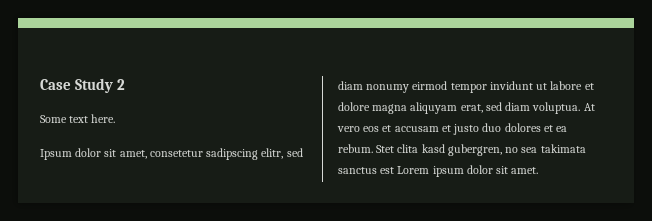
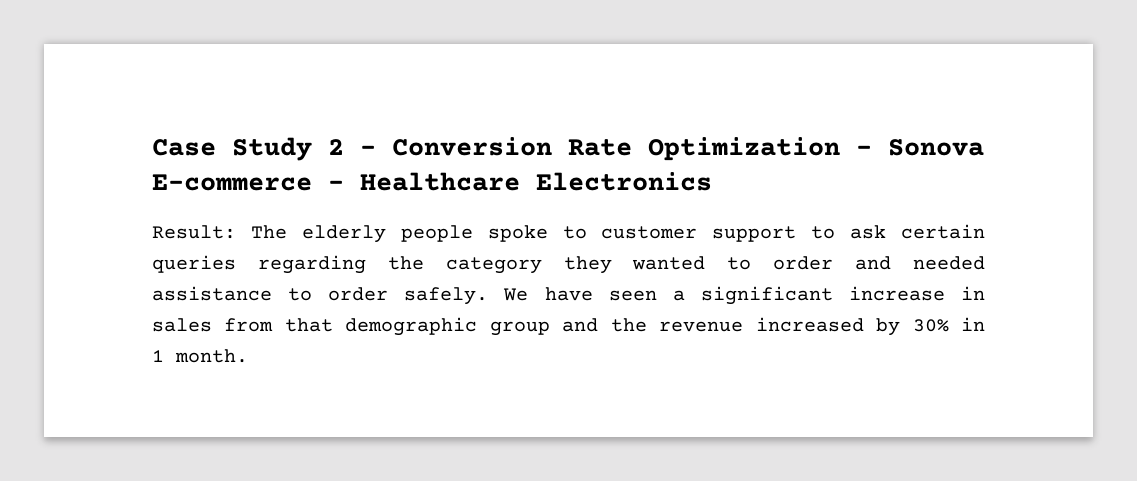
[40,114,116,123] [40,148,303,160] [338,81,594,93] [338,102,595,114] [337,123,568,135] [338,144,586,156] [338,165,539,177] // Some text here. // Ipsum dolor sit amet, consetetur sadipscing elitr, sed diam nonumy eirmod tempor invidunt ut labore et dolore magna aliquyam erat, sed diam voluptua. At vero eos et accusam et justo duo dolores et ea rebum. Stet clita kasd gubergren, no sea takimata sanctus est Lorem ipsum dolor sit amet. -> [360,137,984,161] [152,172,712,191] [152,224,985,243] [152,255,986,274] [152,286,986,305] [152,317,986,336] [152,349,248,363] - Conversion Rate Optimization - Sonova E-commerce - Healthcare Electronics // Result: The elderly people spoke to customer support to ask certain queries regarding the category they wanted to order and needed assistance to order safely. We have seen a significant increase in sales from that demographic group and the revenue increased by 30% in 1 month.

